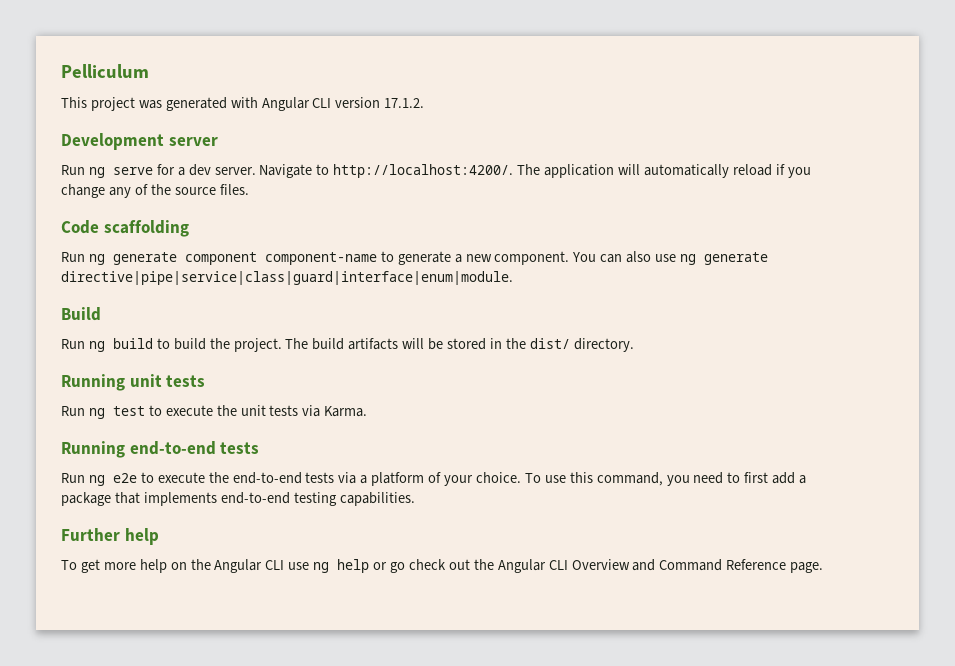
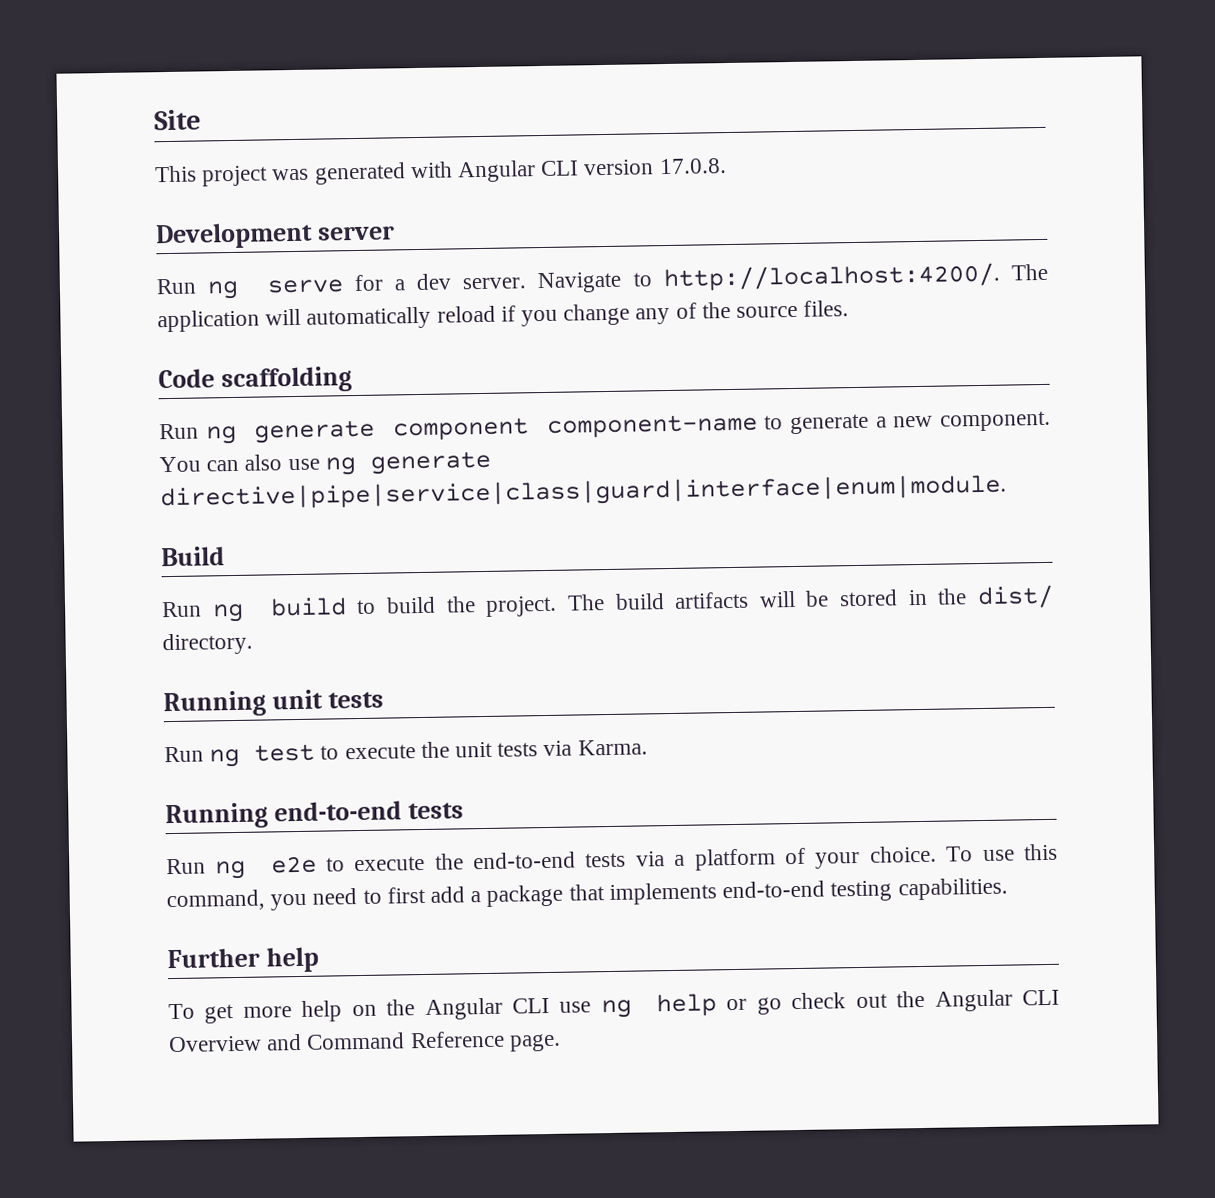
[61,64,149,78] Pelliculum -> [154,109,201,131] Site
[384,98,425,108] 17.1.2. -> [658,158,727,175] 17.0.8.

